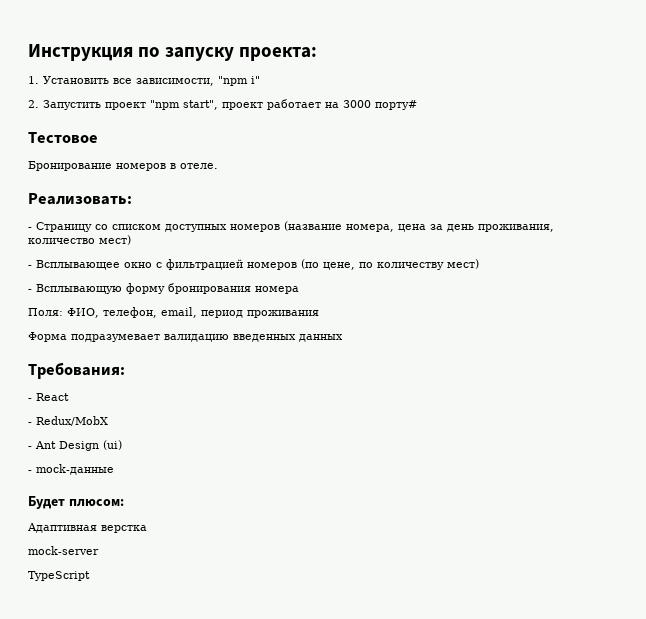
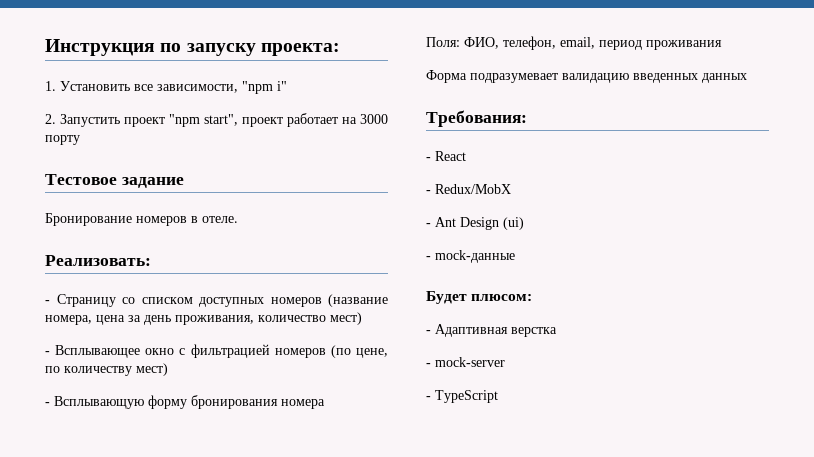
[375,100,417,110] порту# -> [45,135,80,145] порту
(98, 137) none -> [121,177,184,188] задание
(124, 503) none -> [426,330,431,334] -
(147, 529) none -> [426,363,431,367] -
(99, 550) none -> [426,396,431,400] -

